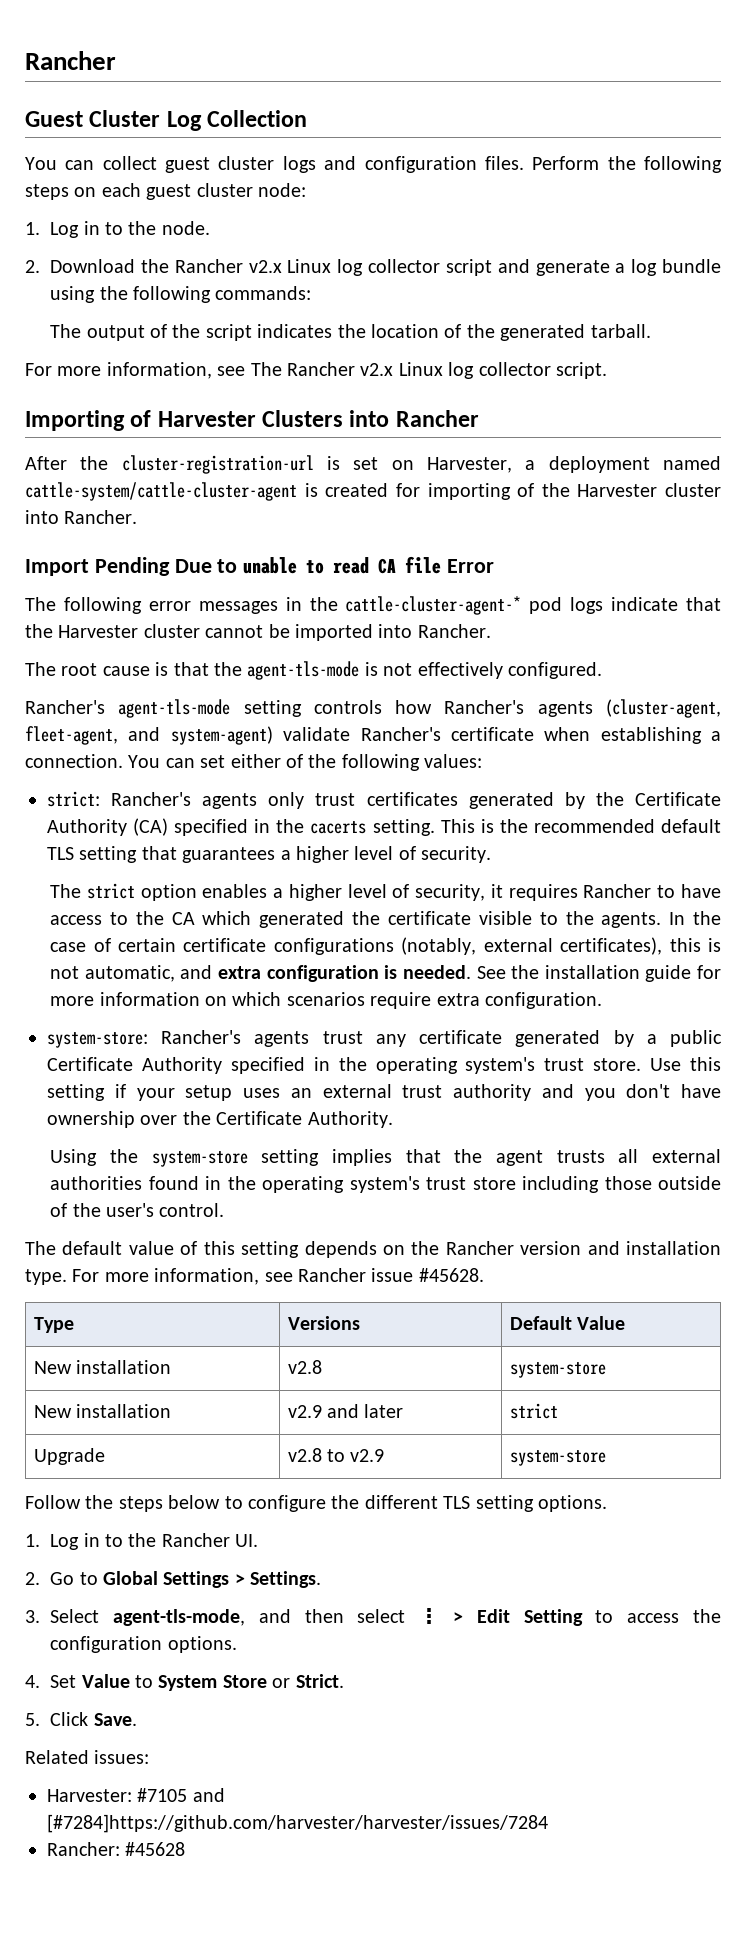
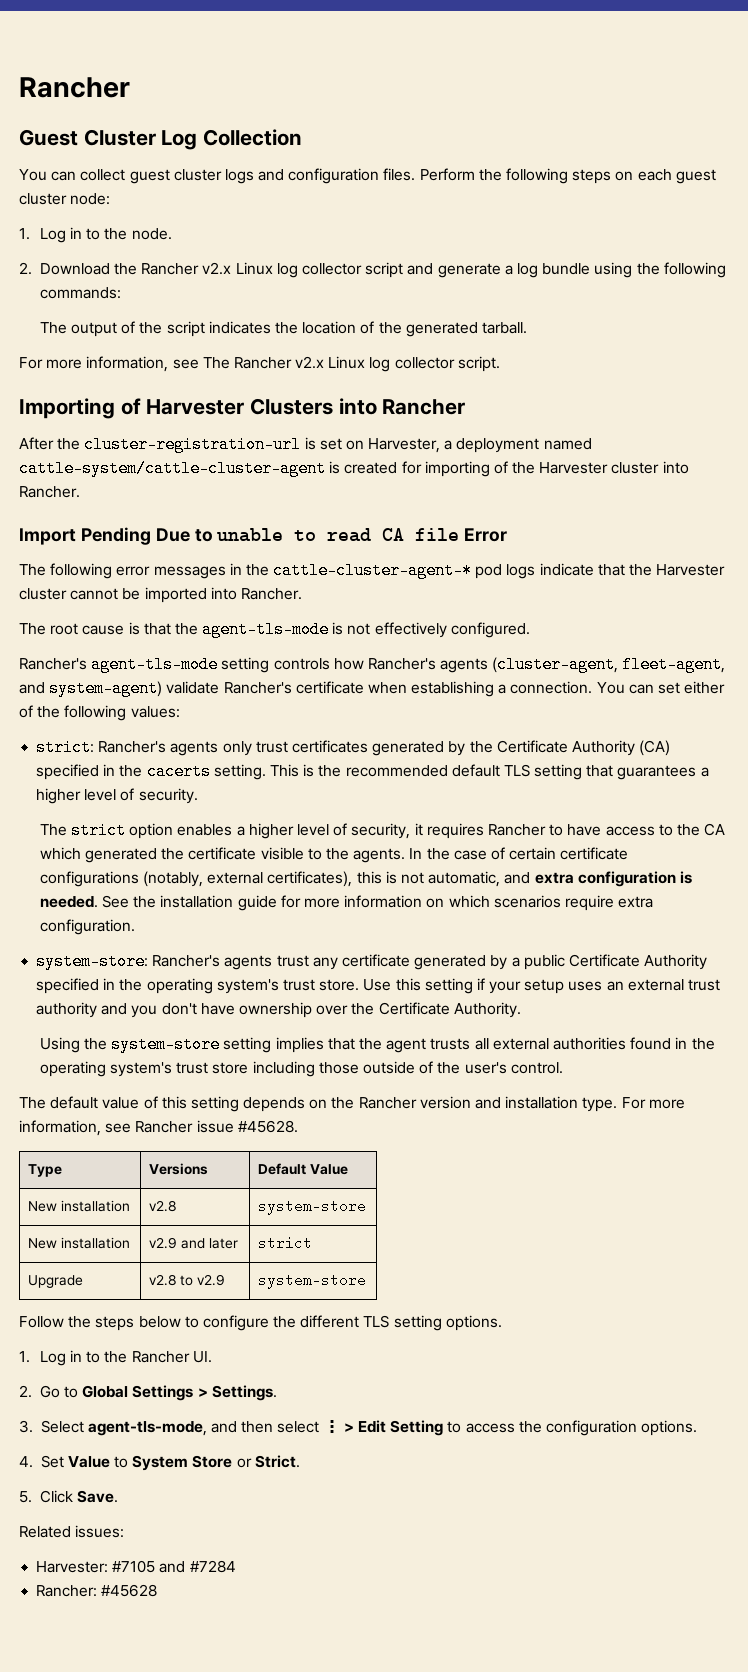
[47,1814,548,1833] [#7284]https://github.com/harvester/harvester/issues/7284 -> [189,1560,236,1573] #7284

